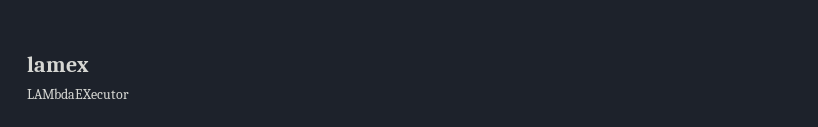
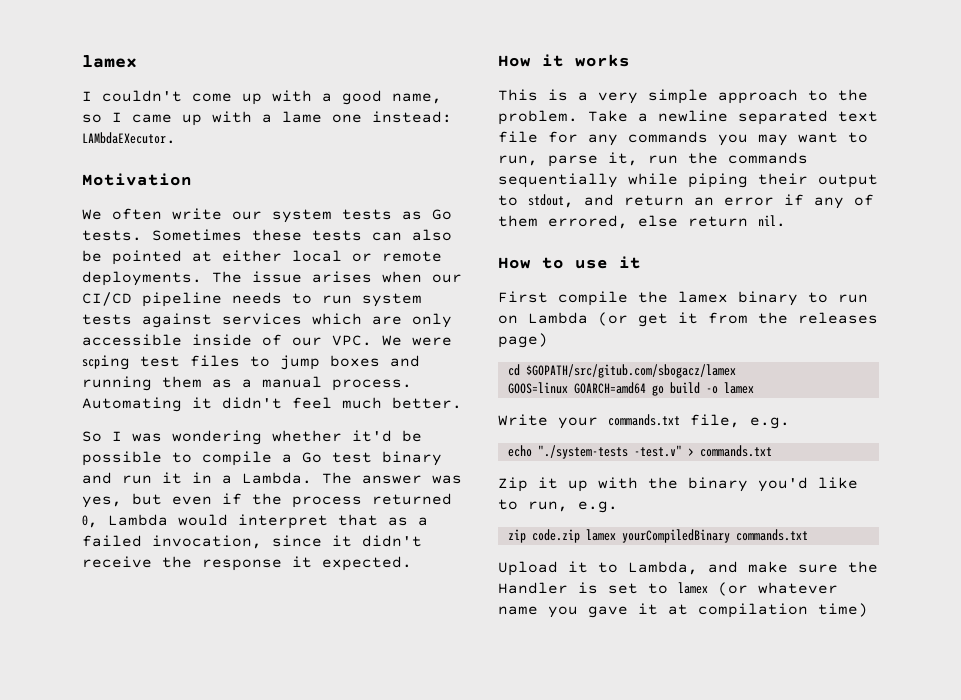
[27,56,89,72] [27,88,129,99] lamex // LAMbdaEXecutor -> [82,55,137,68] [82,90,442,105] [82,111,452,126] [82,132,176,144] [82,173,192,186] [82,208,452,223] [82,229,452,241] [82,250,442,265] [82,271,462,286] [82,292,422,307] [82,313,452,328] [82,334,452,346] [82,355,420,370] [82,376,412,391] [82,397,462,412] [82,430,422,445] [82,451,442,466] [82,472,462,484] [82,493,452,508] [82,514,428,529] [82,535,422,549] [82,556,412,571] [498,54,630,67] [498,89,868,104] [498,110,878,125] [498,131,868,146] [498,152,808,167] [498,173,878,188] [498,194,874,209] [498,215,786,229] [498,256,641,269] [498,291,868,306] [498,312,878,327] [498,333,548,348] [507,364,736,378] [507,382,754,396] [498,414,790,429] [507,445,772,459] [498,477,858,492] [498,499,618,513] [507,529,808,543] [498,561,878,576] [498,582,838,596] [498,603,868,618] lamex // I couldn't come up with a good name, so I came up with a lame one instead: LAMbdaEXecutor. // Motivation // We often write our system tests as Go tests. Sometimes these tests can also be pointed at either local or remote deployments. The issue arises when our CI/CD pipeline needs to run system tests against services which are only accessible inside of our VPC. We were scping test files to jump boxes and running them as a manual process. Automating it didn't feel much better. // So I was wondering whether it'd be possible to compile a Go test binary and run it in a Lambda. The answer was yes, but even if the process returned 0, Lambda would interpret that as a failed invocation, since it didn't receive the response it expected. // How it works // This is a very simple approach to the problem. Take a newline separated text file for any commands you may want to run, parse it, run the commands sequentially while piping their output to stdout, and return an error if any of them errored, else return nil. // How to use it // First compile the lamex binary to run on Lambda (or get it from the releases page) // cd $GOPATH/src/gitub.com/sbogacz/lamex // GOOS=linux GOARCH=amd64 go build -o lamex // Write your commands.txt file, e.g. // echo "./system-tests -test.v" > commands.txt // Zip it up with the binary you'd like to run, e.g. // zip code.zip lamex yourCompiledBinary commands.txt // Upload it to Lambda, and make sure the Handler is set to lamex (or whatever name you gave it at compilation time)

